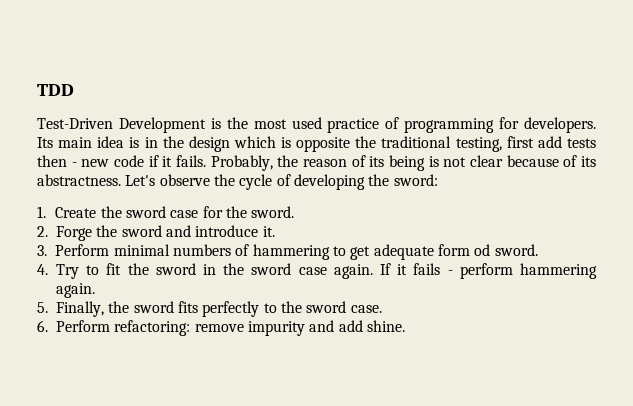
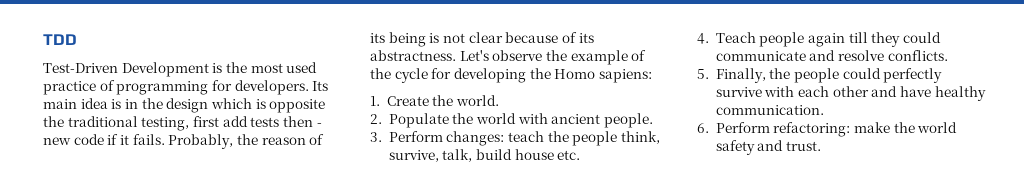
[239,174,438,190] [37,206,295,218] [37,225,275,241] [37,244,538,260] [37,263,597,279] [56,283,95,298] [37,301,382,317] [37,320,405,336] cycle of developing the sword: // 1. Create the sword case for the sword. // 2. Forge the sword and introduce it. // 3. Perform minimal numbers of hammering to get adequate form od sword. // 4. Try to fit the sword in the sword case again. If it fails - perform hammering again. // 5. Finally, the sword fits perfectly to the sword case. // 6. Perform refactoring: remove impurity and add shine. -> [570,50,647,65] [370,68,652,83] [370,95,500,106] [370,113,653,128] [370,131,660,146] [388,149,581,162] [697,32,941,47] [715,50,948,61] [697,68,943,83] [715,86,986,101] [715,105,824,115] [697,122,958,137] [715,140,822,155] example of the cycle for developing the Homo sapiens: // 1. Create the world. // 2. Populate the world with ancient people. // 3. Perform changes: teach the people think, survive, talk, build house etc. // 4. Teach people again till they could communicate and resolve conflicts. // 5. Finally, the people could perfectly survive with each other and have healthy communication. // 6. Perform refactoring: make the world safety and trust.

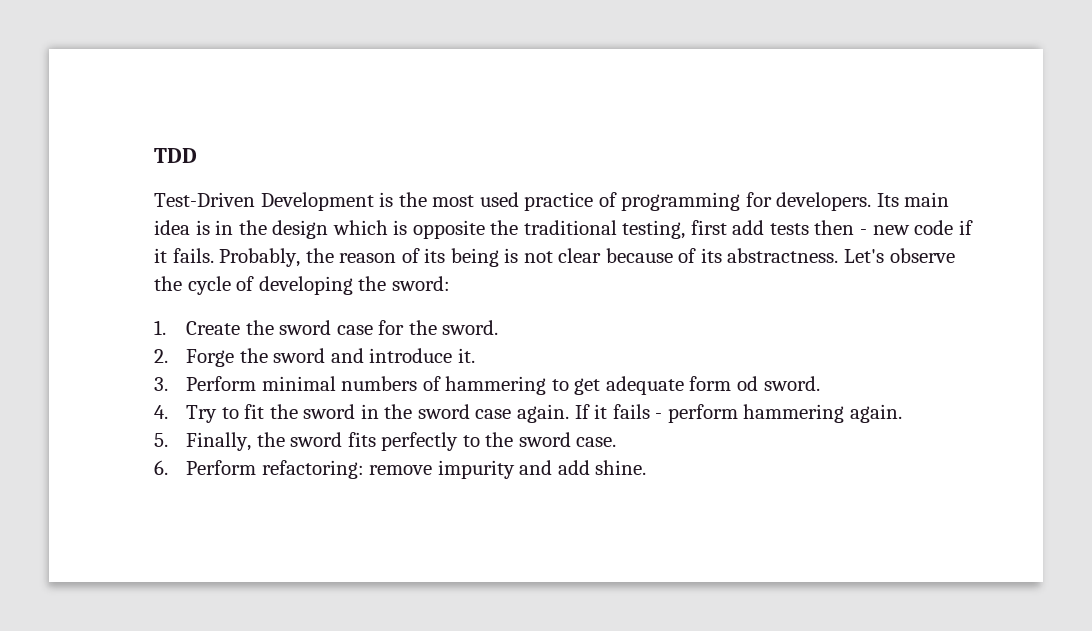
[570,50,647,65] [370,68,652,83] [370,95,500,106] [370,113,653,128] [370,131,660,146] [388,149,581,162] [697,32,941,47] [715,50,948,61] [697,68,943,83] [715,86,986,101] [715,105,824,115] [697,122,958,137] [715,140,822,155] example of the cycle for developing the Homo sapiens: // 1. Create the world. // 2. Populate the world with ancient people. // 3. Perform changes: teach the people think, survive, talk, build house etc. // 4. Teach people again till they could communicate and resolve conflicts. // 5. Finally, the people could perfectly survive with each other and have healthy communication. // 6. Perform refactoring: make the world safety and trust. -> [187,276,450,295] [154,320,499,335] [154,348,475,367] [154,376,820,395] [154,404,902,423] [154,432,617,451] [154,460,647,479] cycle of developing the sword: // 1. Create the sword case for the sword. // 2. Forge the sword and introduce it. // 3. Perform minimal numbers of hammering to get adequate form od sword. // 4. Try to fit the sword in the sword case again. If it fails - perform hammering again. // 5. Finally, the sword fits perfectly to the sword case. // 6. Perform refactoring: remove impurity and add shine.

